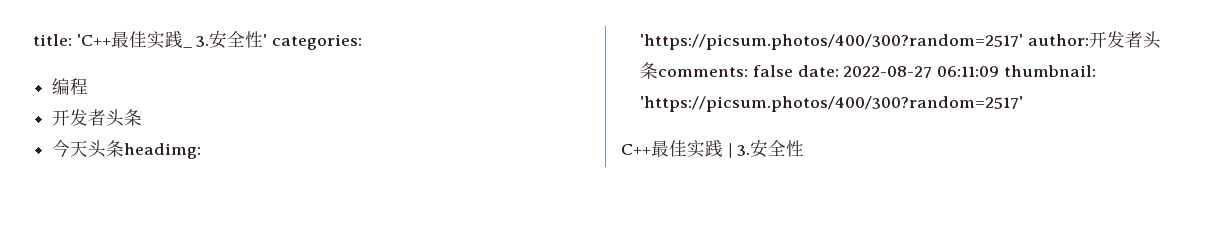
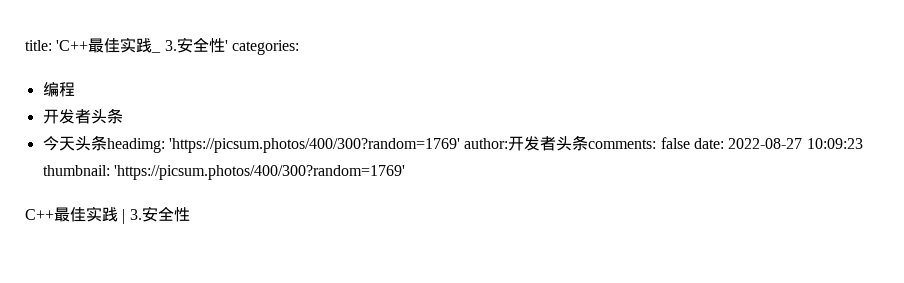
[640,34,1024,50] 'https://picsum.photos/400/300?random=2517' -> [168,138,460,153] 'https://picsum.photos/400/300?random=1769'
[937,65,1096,77] [640,96,1024,112] 06:11:09 thumbnail: 'https://picsum.photos/400/300?random=2517' -> [806,138,863,149] [42,165,405,180] 10:09:23 thumbnail: 'https://picsum.photos/400/300?random=1769'

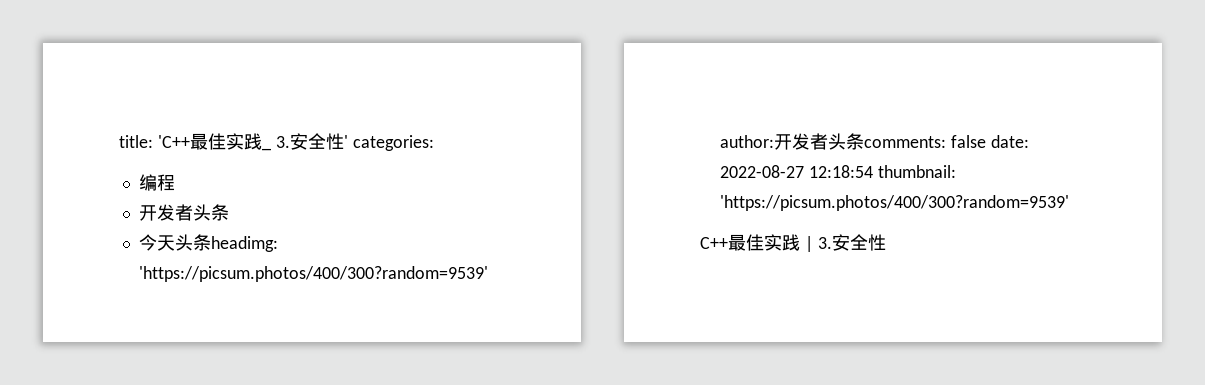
[168,138,460,153] 'https://picsum.photos/400/300?random=1769' -> [138,266,488,282] 'https://picsum.photos/400/300?random=9539'
[806,138,863,149] [42,165,405,180] 10:09:23 thumbnail: 'https://picsum.photos/400/300?random=1769' -> [808,165,956,178] [719,195,1069,211] 12:18:54 thumbnail: 'https://picsum.photos/400/300?random=9539'

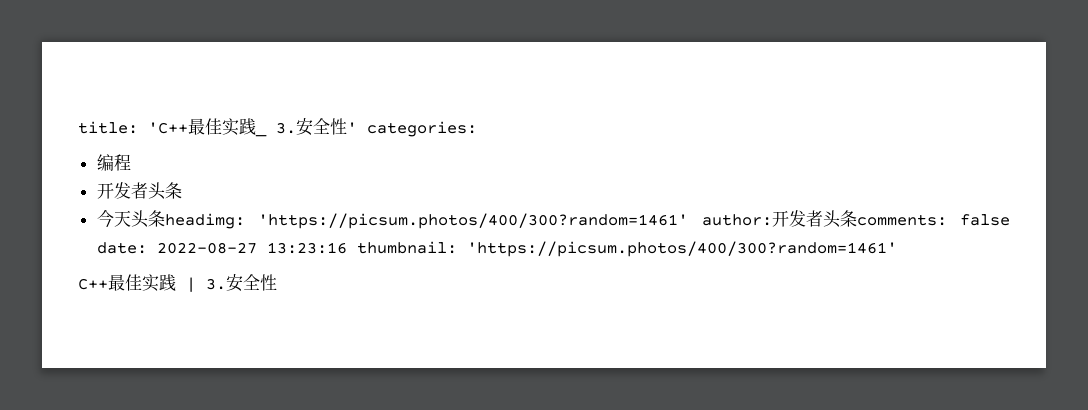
[138,266,488,282] 'https://picsum.photos/400/300?random=9539' -> [258,213,689,229] 'https://picsum.photos/400/300?random=1461'
[808,165,956,178] [719,195,1069,211] 12:18:54 thumbnail: 'https://picsum.photos/400/300?random=9539' -> [266,241,897,257] 13:23:16 thumbnail: 'https://picsum.photos/400/300?random=1461'

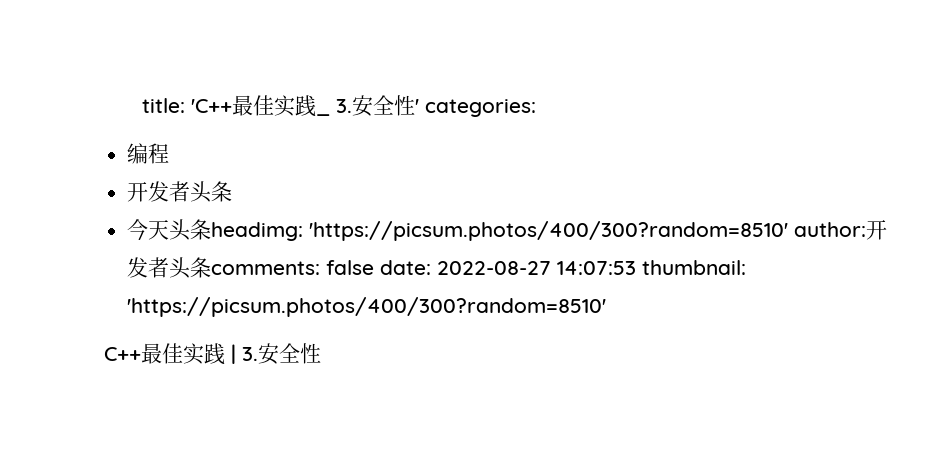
[258,213,689,229] 'https://picsum.photos/400/300?random=1461' -> [309,221,789,241] 'https://picsum.photos/400/300?random=8510'
[266,241,897,257] 13:23:16 thumbnail: 'https://picsum.photos/400/300?random=1461' -> [557,260,747,275] [127,297,607,317] 14:07:53 thumbnail: 'https://picsum.photos/400/300?random=8510'

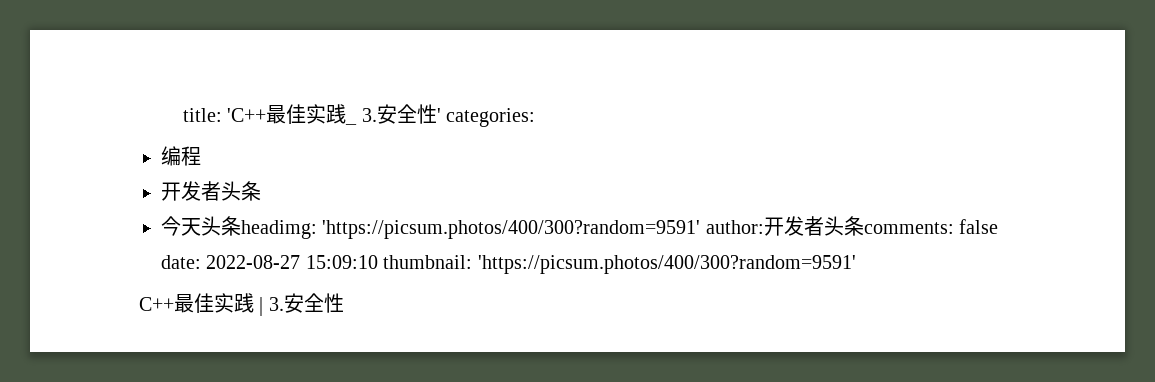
[309,221,789,241] 'https://picsum.photos/400/300?random=8510' -> [322,220,701,239] 'https://picsum.photos/400/300?random=9591'
[557,260,747,275] [127,297,607,317] 14:07:53 thumbnail: 'https://picsum.photos/400/300?random=8510' -> [305,255,856,274] 15:09:10 thumbnail: 'https://picsum.photos/400/300?random=9591'

